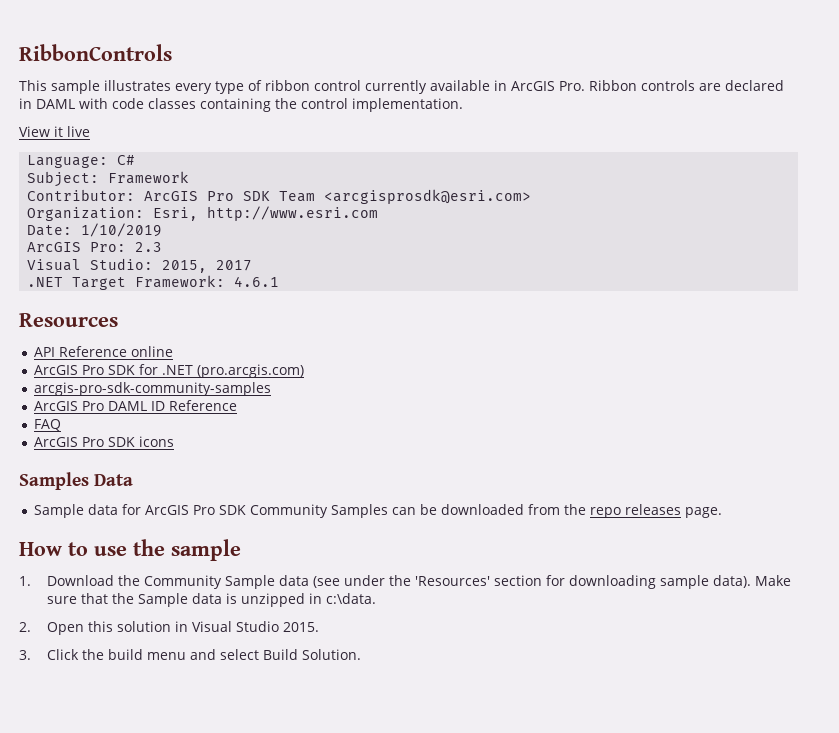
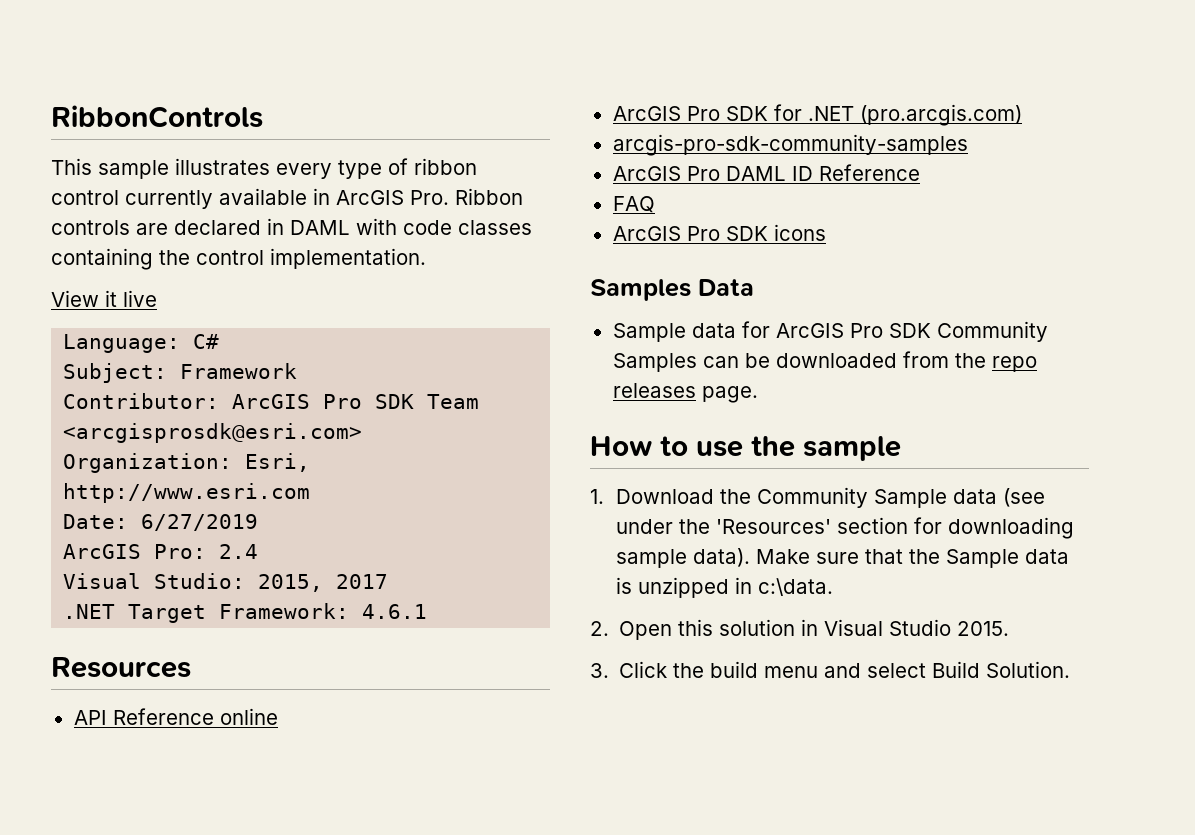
[81,223,163,237] 1/10/2019 -> [141,514,259,531] 6/27/2019
[135,242,163,252] 2.3 -> [219,544,259,559] 2.4

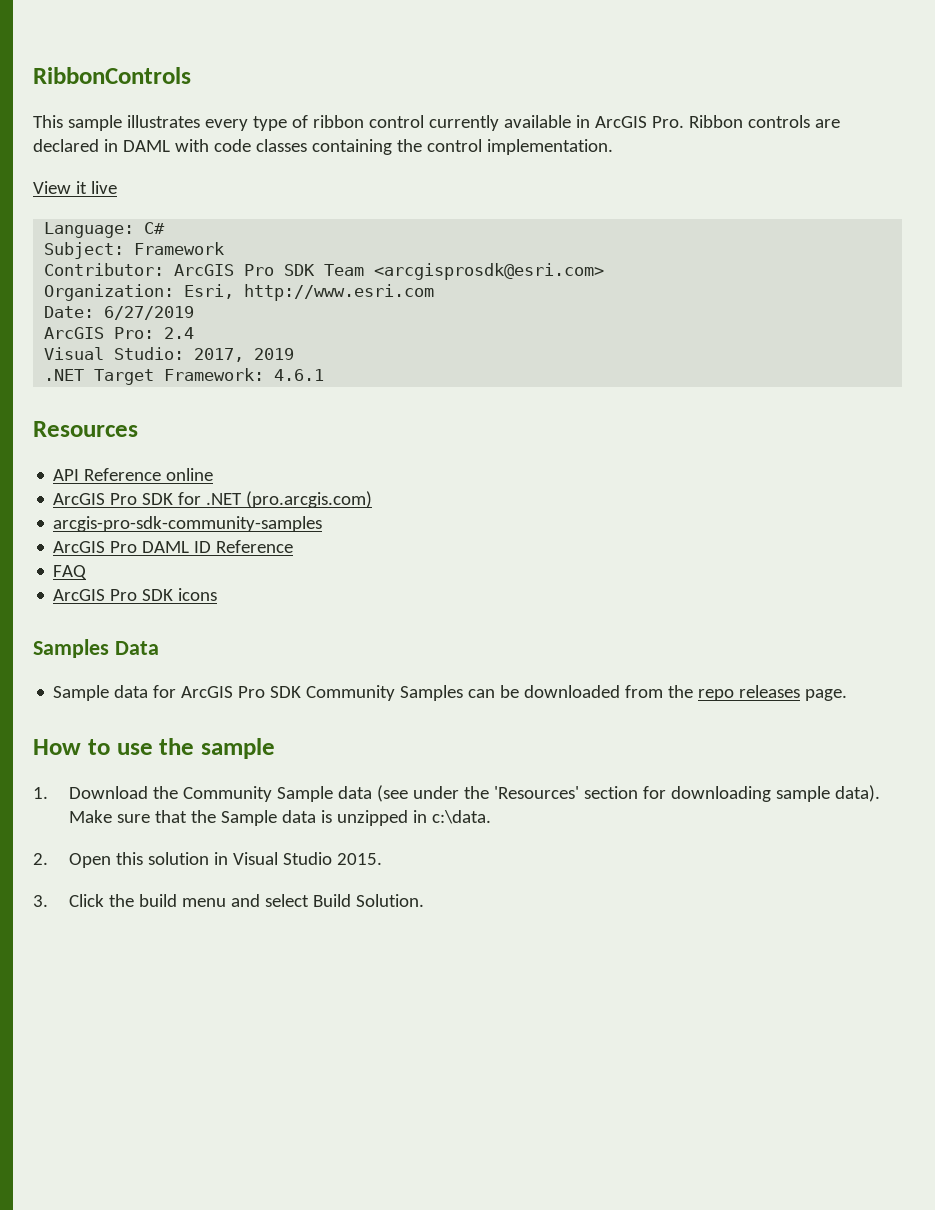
[258,574,389,592] 2015, 2017 -> [194,348,295,362] 2017, 2019

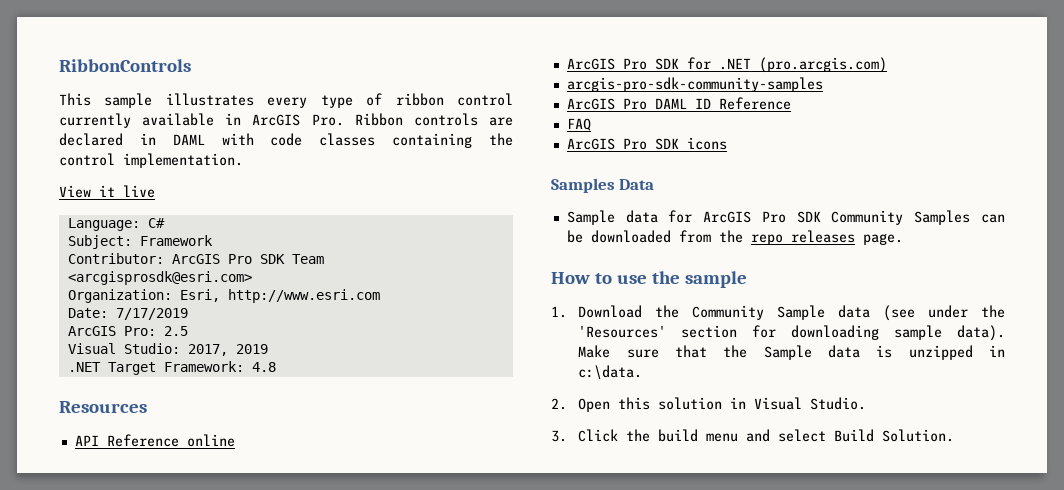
[104,306,195,320] 6/27/2019 -> [115,308,188,320] 7/17/2019
[164,327,195,339] 2.4 -> [163,326,188,336] 2.5
[274,369,325,381] 4.6.1 -> [251,362,276,372] 4.8
[282,852,382,865] Studio 2015. -> [810,397,867,410] Studio.

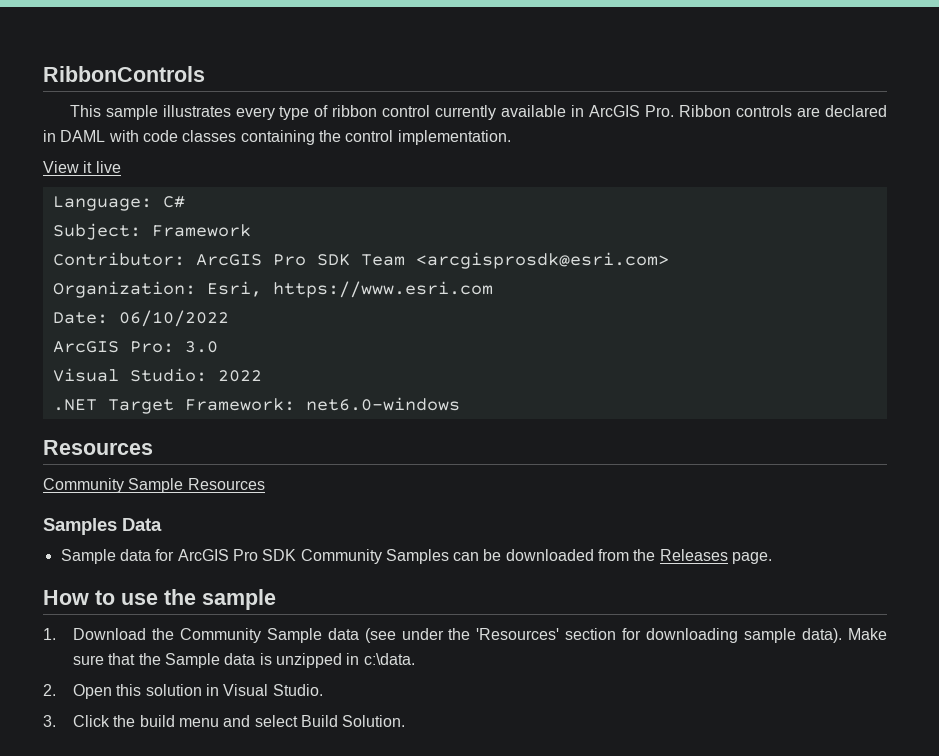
[227,289,380,303] http://www.esri.com -> [272,281,493,298] https://www.esri.com
[115,308,188,320] 7/17/2019 -> [118,310,229,327] 06/10/2022
[163,326,188,336] 2.5 -> [184,341,218,353] 3.0
[187,344,268,356] 2017, 2019 -> [217,370,262,382] 2022
[251,362,276,372] [59,401,147,413] [74,434,235,447] [566,57,887,73] [566,77,823,92] [566,97,791,110] [566,118,591,131] [566,137,727,150] 4.8 // Resources // API Reference online // ArcGIS Pro SDK for .NET (pro.arcgis.com) // arcgis-pro-sdk-community-samples // ArcGIS Pro DAML ID Reference // FAQ // ArcGIS Pro SDK icons -> [305,397,460,411] [43,440,153,455] [43,478,265,493] net6.0-windows // Resources // Community Sample Resources
[750,230,855,245] repo releases -> [659,549,728,561] Releases

